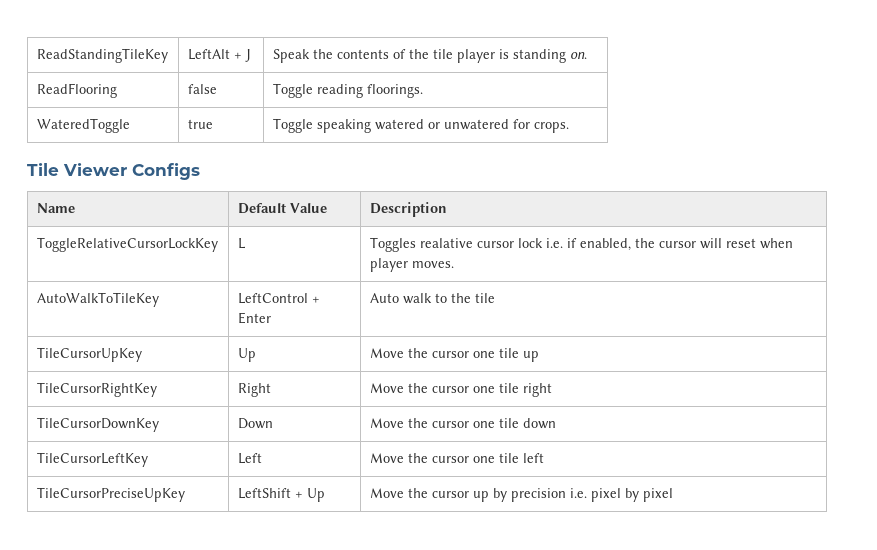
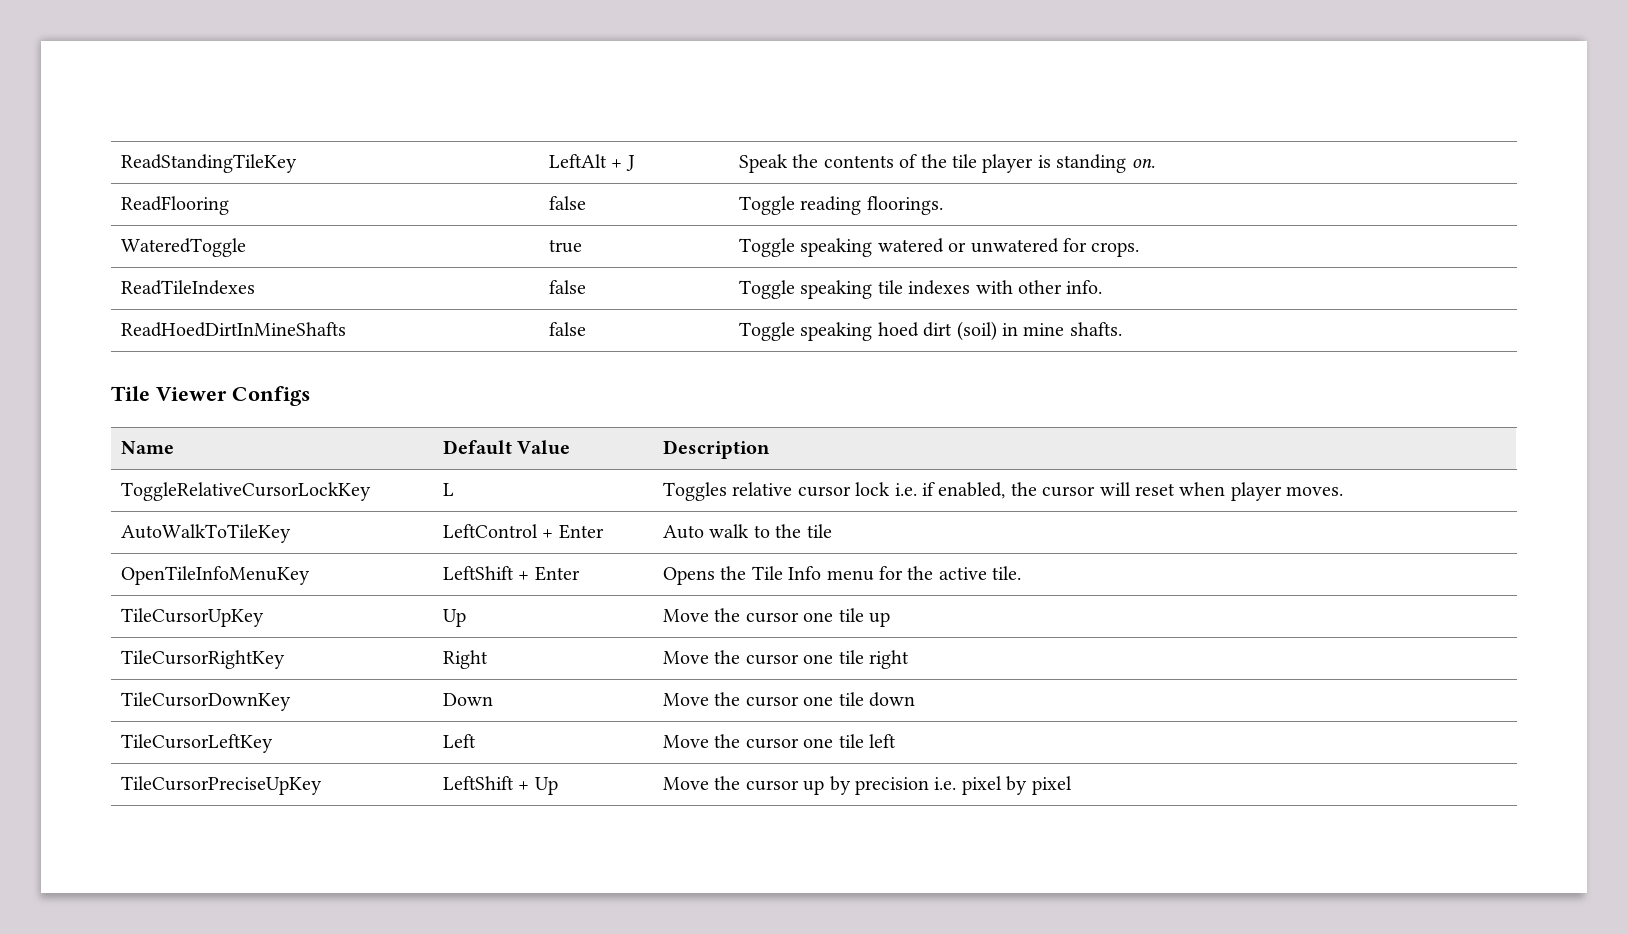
(569, 127) none -> [120,280,255,295] [548,280,586,294] [738,280,1103,299] [120,322,346,337] [548,322,586,336] [738,321,1122,341] // ReadTileIndexes | false | Toggle speaking tile indexes with other info. // ReadHoedDirtInMineShafts | false | Toggle speaking hoed dirt (soil) in mine shafts.
[419,238,473,248] realative -> [732,482,793,496] relative
(495, 298) none -> [120,566,310,585] [442,566,580,581] [662,566,1022,585] // OpenTileInfoMenuKey | LeftShift + Enter | Opens the Tile Info menu for the active tile.

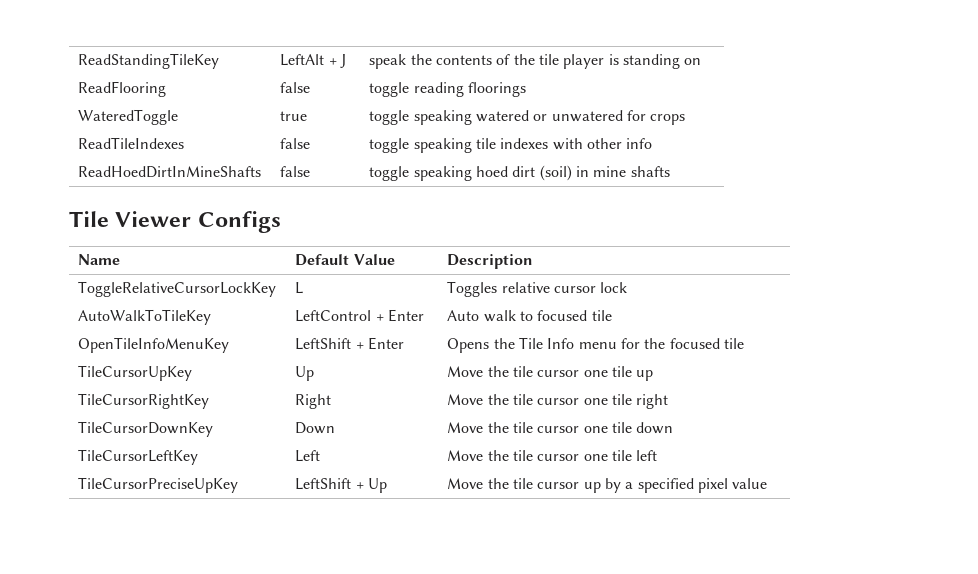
[738,154,788,173] Speak -> [369,54,407,69] speak
[1131,159,1155,168] on. -> [684,58,702,65] on
[738,196,943,215] Toggle reading floorings. -> [369,82,527,97] toggle reading floorings
[738,238,795,257] Toggle -> [369,110,410,125] toggle
[1091,242,1140,257] crops. -> [650,114,686,125] crops
[738,280,795,299] Toggle -> [369,138,410,153] toggle
[1066,280,1103,294] info. -> [626,138,653,149] info
[738,322,795,341] Toggle -> [369,166,410,181] toggle
[1069,322,1122,336] shafts. -> [630,166,670,177] shafts
[894,482,1344,501] i.e. if enabled, the cursor will reset when player moves. -> (628, 287) none
[775,524,802,538] the -> [537,310,588,321] focused
[938,566,1022,580] active tile. -> [669,338,745,349] focused tile
(741, 615) none -> [513,366,534,377] tile
(741, 657) none -> [513,394,534,405] tile
(741, 699) none -> [513,422,534,433] tile
(741, 741) none -> [513,450,534,461] tile
(741, 783) none -> [513,478,534,489] tile
[854,776,1072,795] precision i.e. pixel by pixel -> [625,478,768,493] a specified pixel value

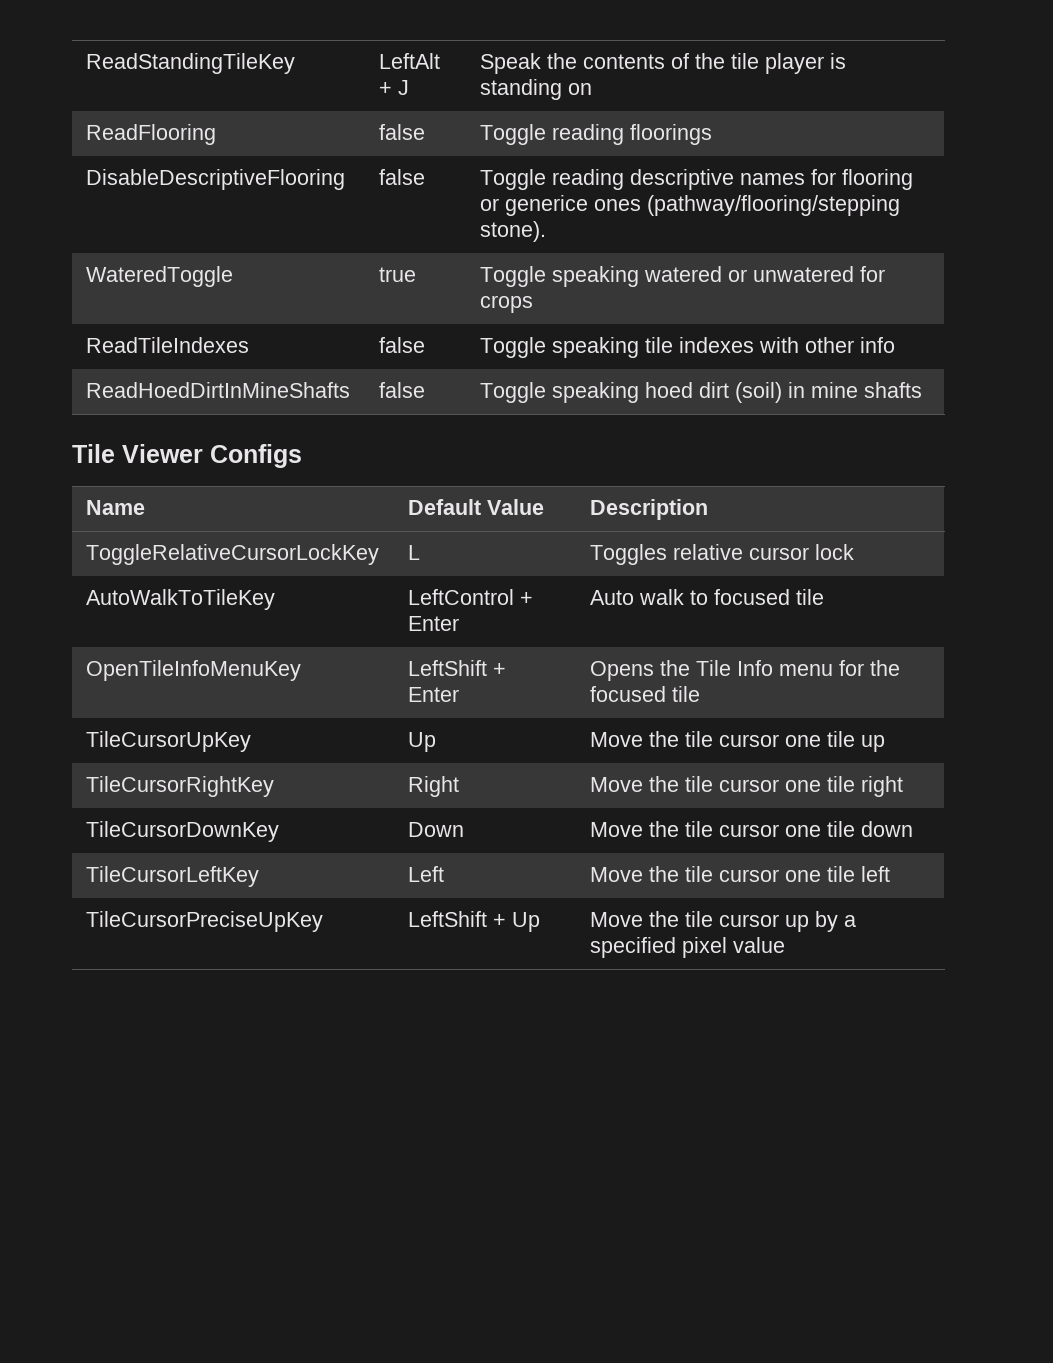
[369,54,407,69] speak -> [480,53,542,74] Speak
[369,82,410,97] toggle -> [480,124,547,145] Toggle
(527, 89) none -> [86,169,346,190] [379,169,426,185] [480,169,914,190] [480,195,901,216] [480,221,547,242] // DisableDescriptiveFlooring | false | Toggle reading descriptive names for flooring or generice ones (pathway/flooring/stepping stone).
[369,110,410,125] toggle -> [480,266,547,287] Toggle
[369,138,410,153] toggle -> [480,337,547,358] Toggle
[369,166,410,181] toggle -> [480,382,547,403] Toggle

